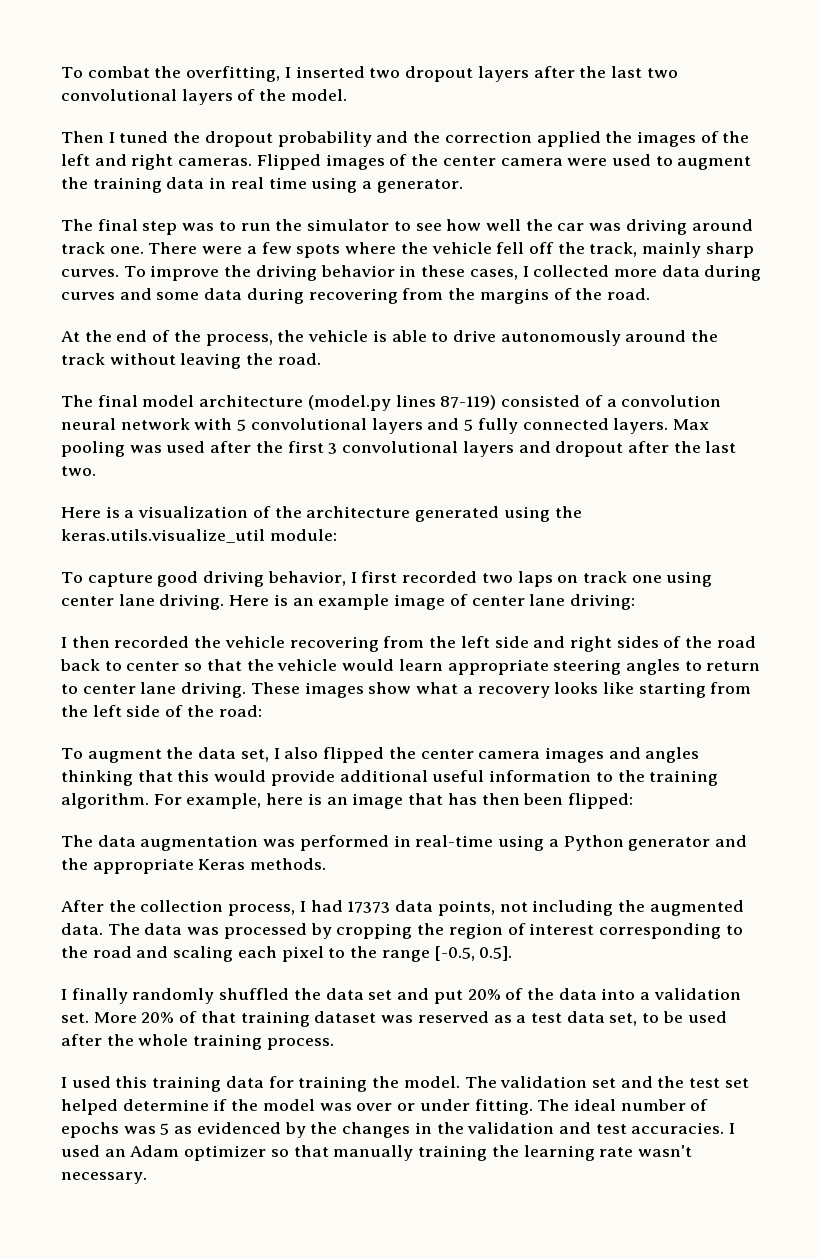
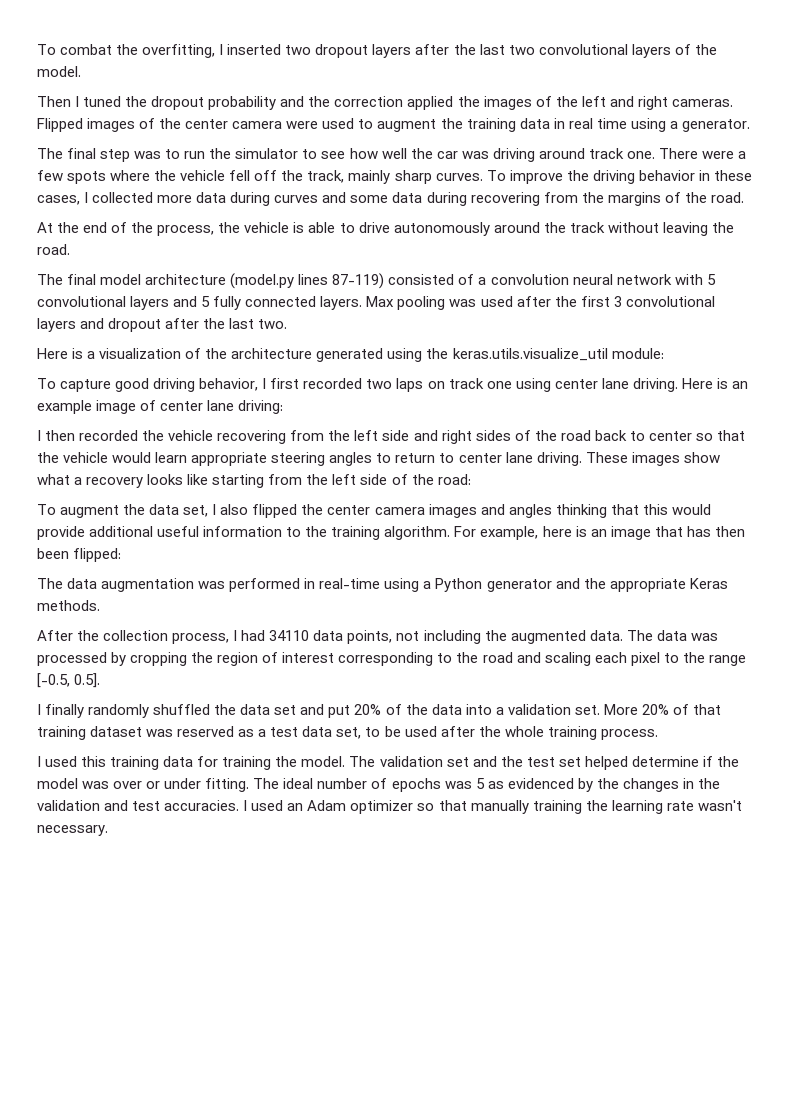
[347,901,391,913] 17373 -> [269,630,310,641] 34110

